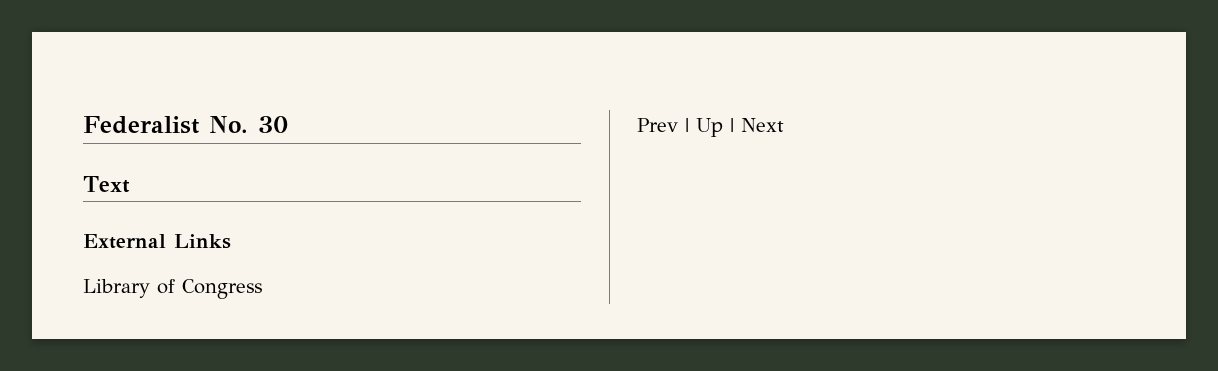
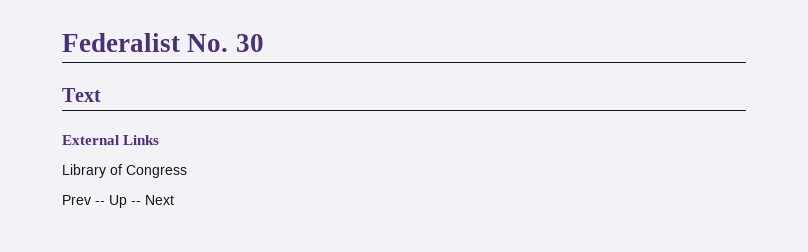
[685,118,734,137] | Up | -> [95,195,141,208] -- Up --

